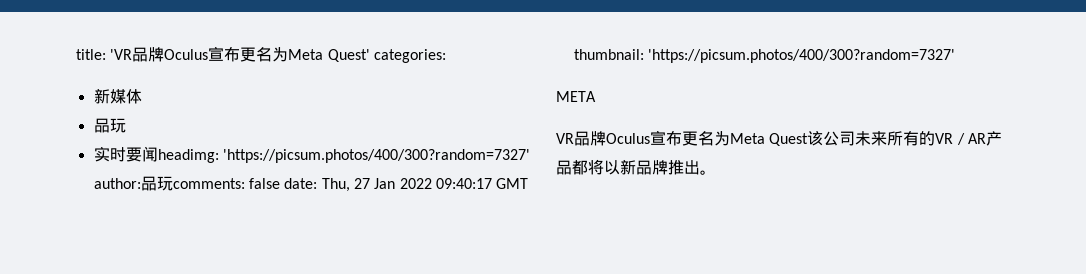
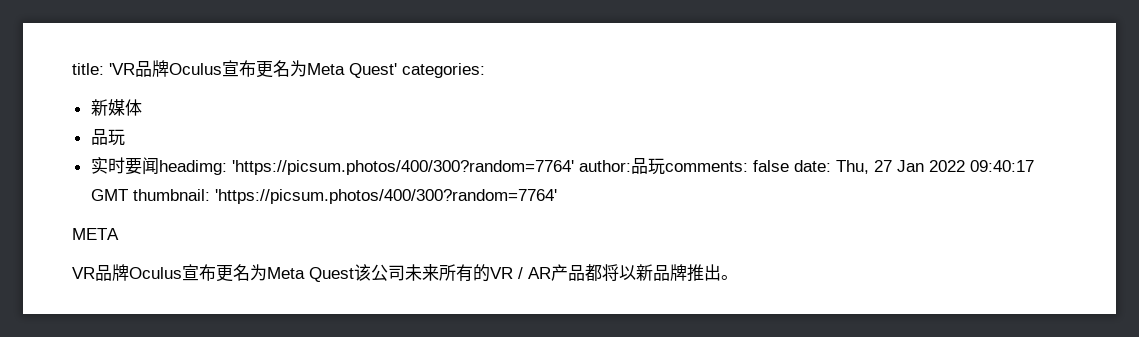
[222,149,530,163] 'https://picsum.photos/400/300?random=7327' -> [231,160,574,175] 'https://picsum.photos/400/300?random=7764'
[647,49,955,63] 'https://picsum.photos/400/300?random=7327' -> [214,189,557,204] 'https://picsum.photos/400/300?random=7764'

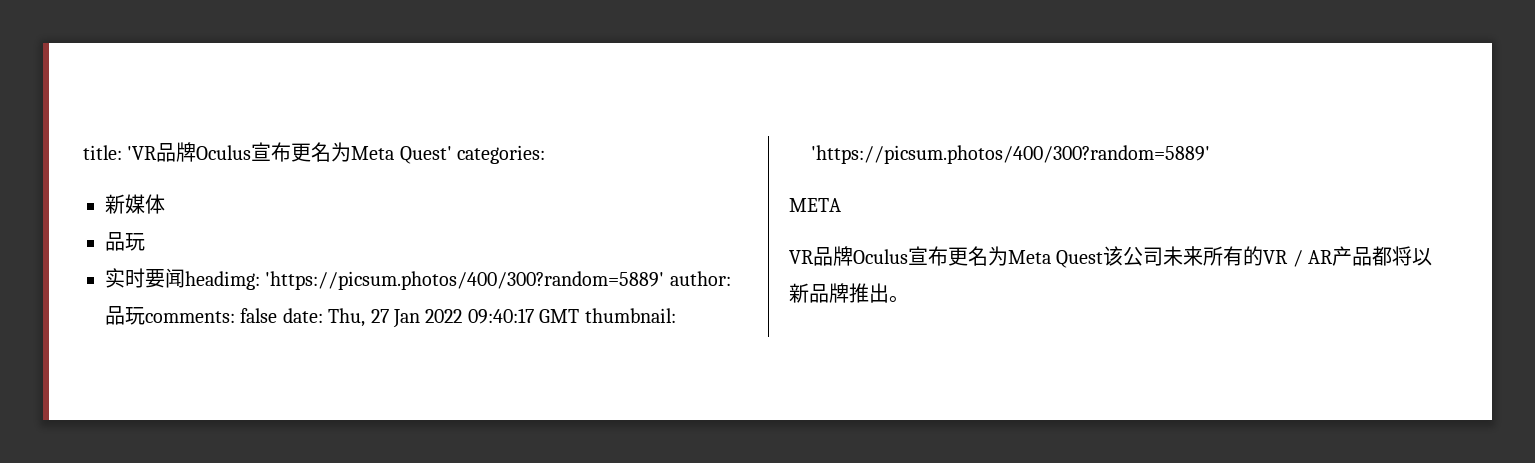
[231,160,574,175] 'https://picsum.photos/400/300?random=7764' -> [265,271,665,290] 'https://picsum.photos/400/300?random=5889'
[214,189,557,204] 'https://picsum.photos/400/300?random=7764' -> [811,145,1210,164] 'https://picsum.photos/400/300?random=5889'

